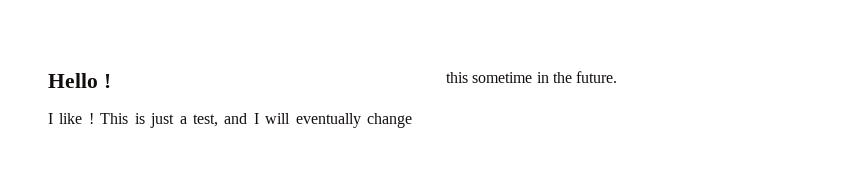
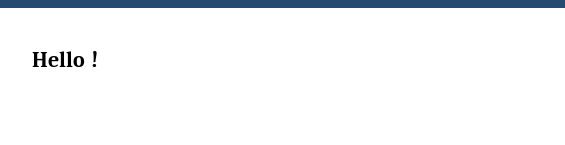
[48,113,412,128] [446,71,618,83] // I like ! This is just a test, and I will eventually change this sometime in the future. -> (98, 59) none

